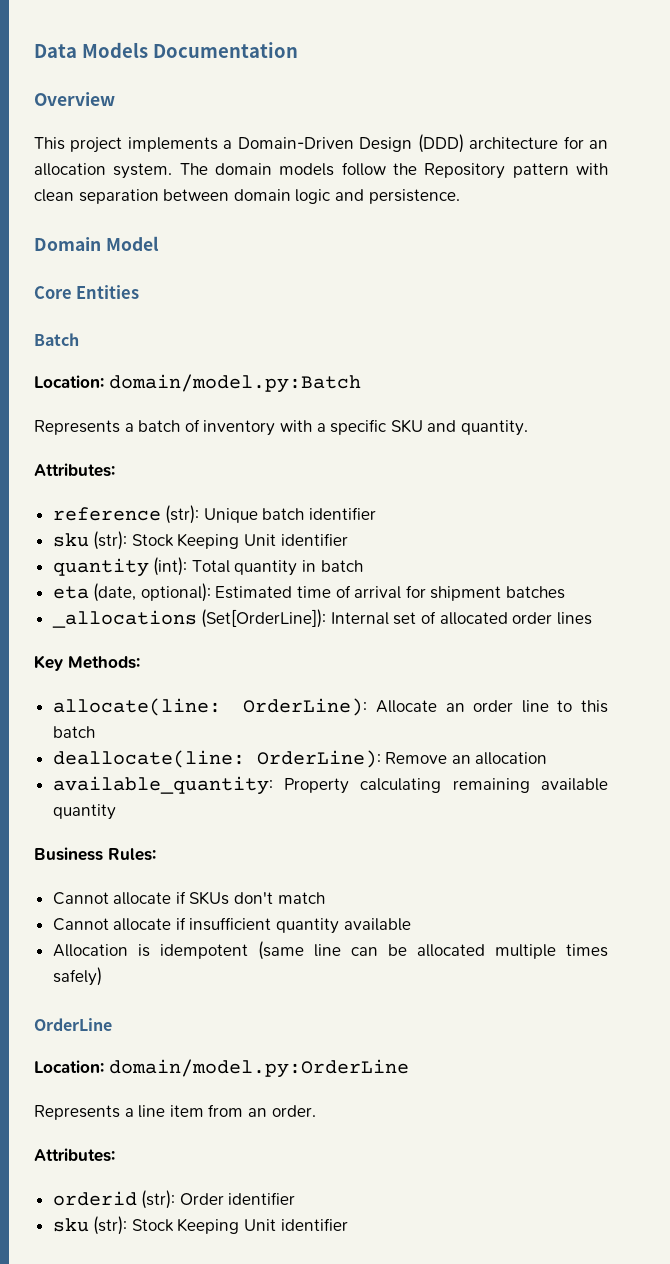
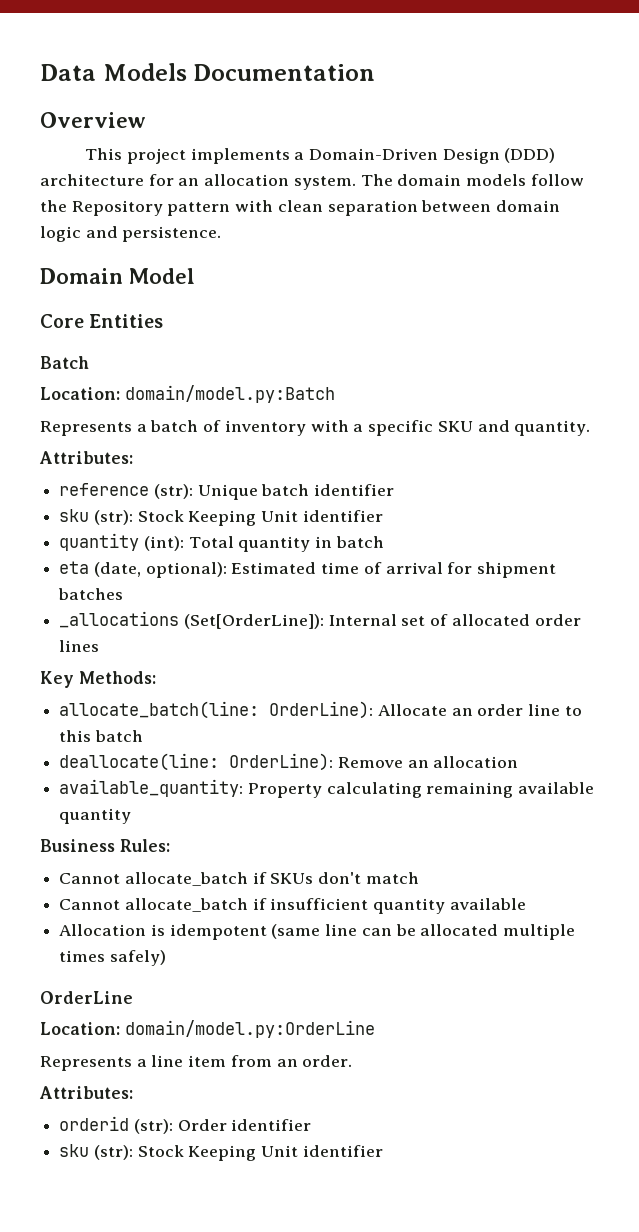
[52,698,221,716] allocate(line: -> [59,701,260,719] allocate_batch(line:
[113,892,172,905] allocate -> [124,872,248,886] allocate_batch
[113,918,172,931] allocate -> [124,898,248,912] allocate_batch

